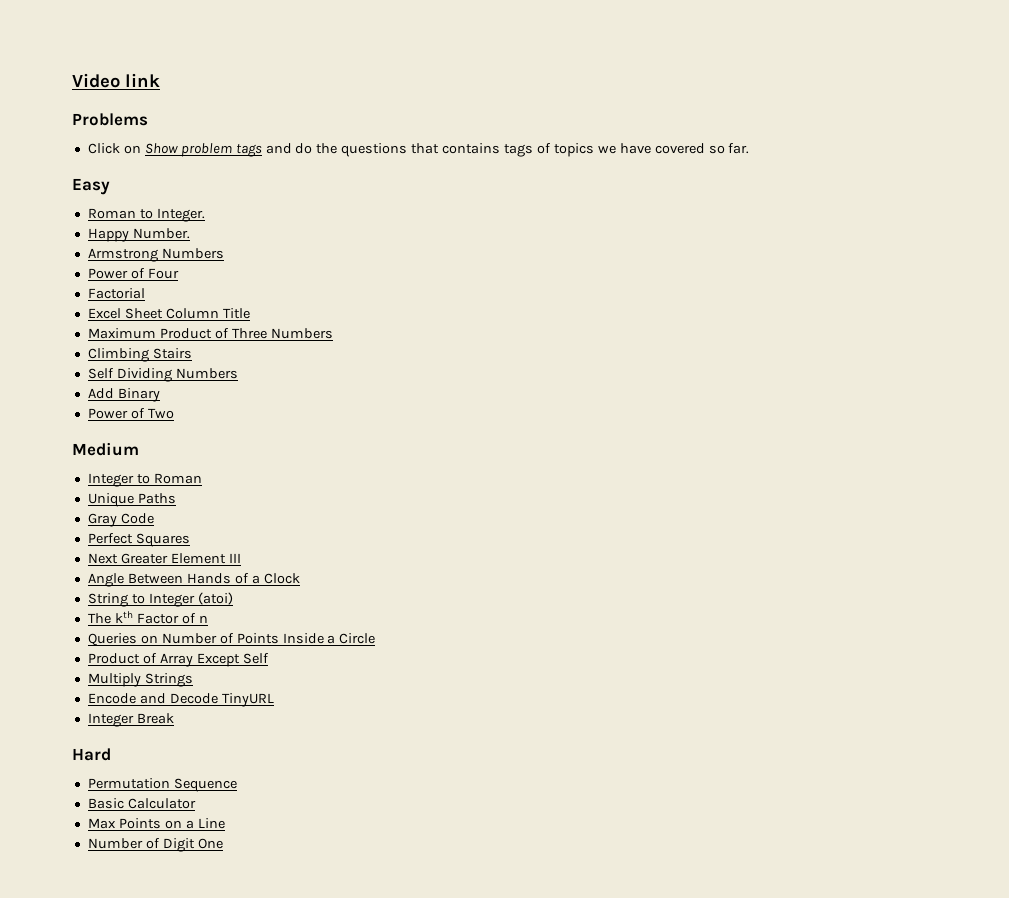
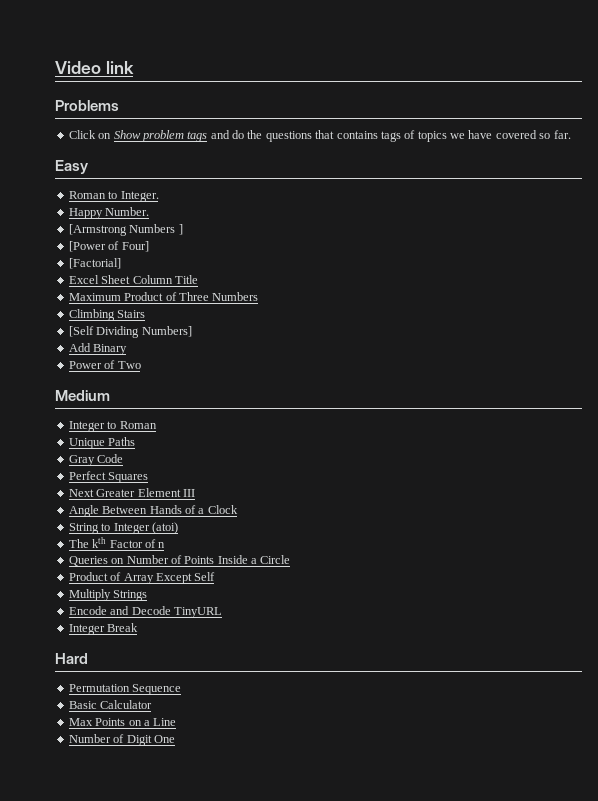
[87,248,224,262] [87,268,179,279] [87,288,145,299] Armstrong Numbers // Power of Four // Factorial -> [68,224,183,236] [68,241,149,252] [68,258,121,269] [Armstrong Numbers ] // [Power of Four] // [Factorial]
[87,368,238,382] Self Dividing Numbers -> [68,326,192,338] [Self Dividing Numbers]

